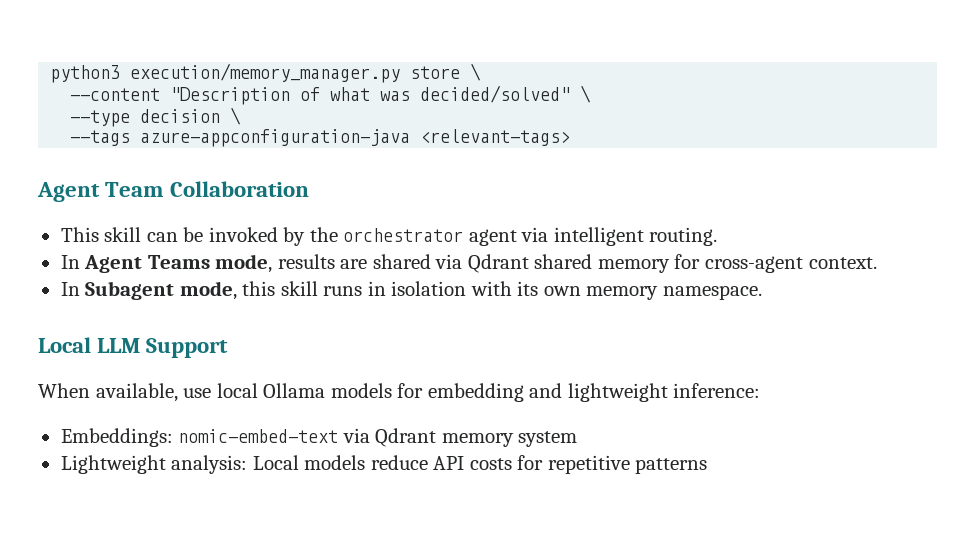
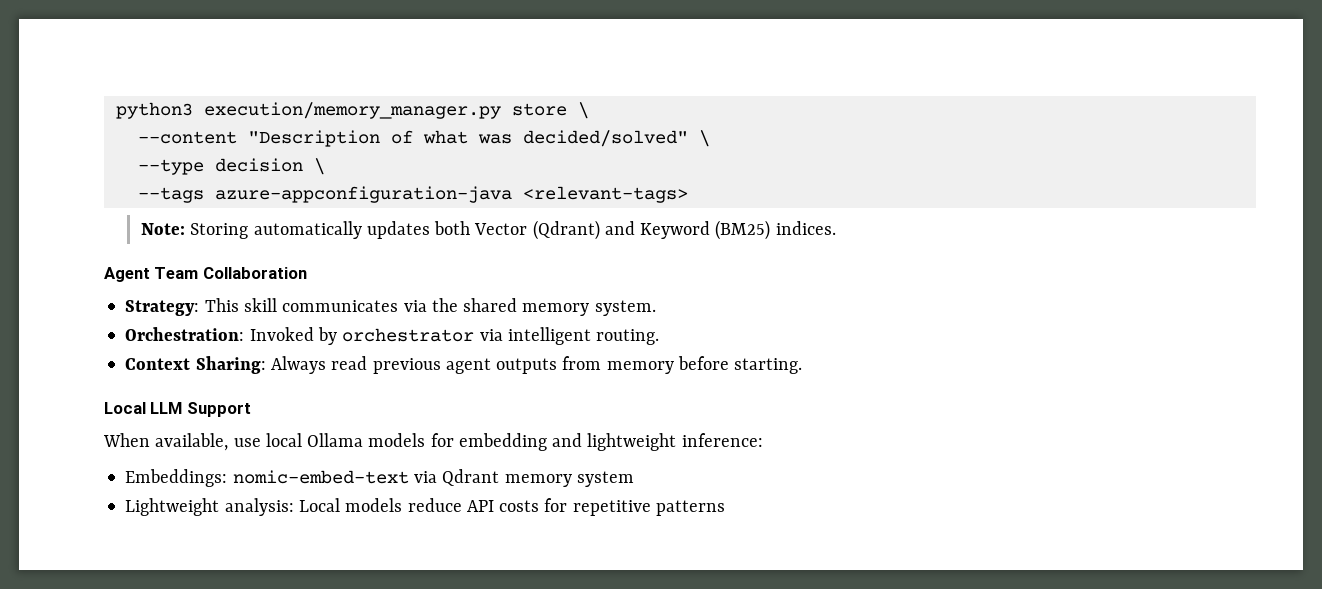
(571, 137) none -> [140,220,836,240] // Note: Storing automatically updates both Vector (Qdrant) and Keyword (BM25) indices.
(310, 189) none -> [125,300,200,316] Strategy:
[146,227,718,246] [60,254,877,273] [60,281,762,300] can be invoked by the orchestrator agent via intelligent routing. // In Agent Teams mode, results are shared via Qdrant shared memory for cross-agent context. // In Subagent mode, this skill runs in isolation with its own memory namespace. -> [282,298,656,316] [125,327,660,345] [125,356,803,374] communicates via the shared memory system. // Orchestration: Invoked by orchestrator via intelligent routing. // Context Sharing: Always read previous agent outputs from memory before starting.

